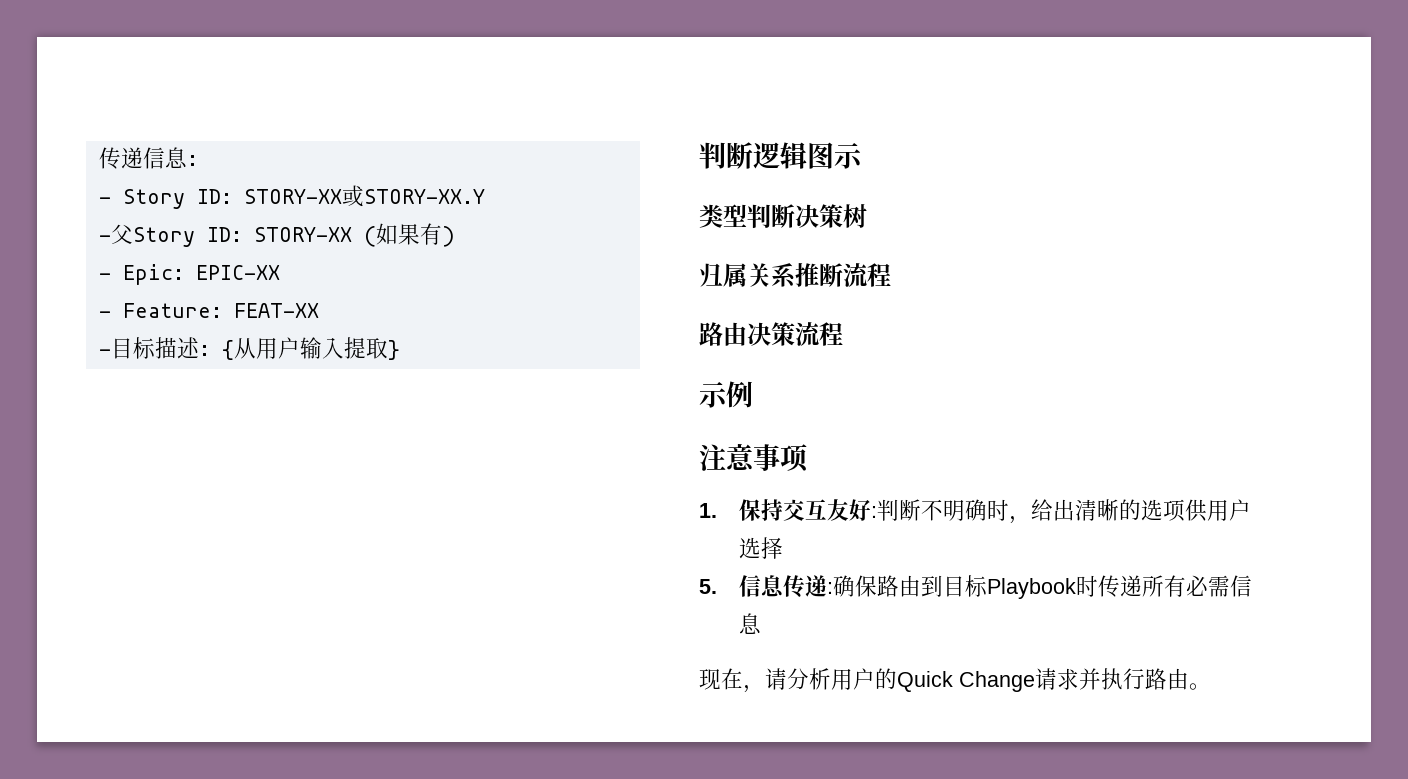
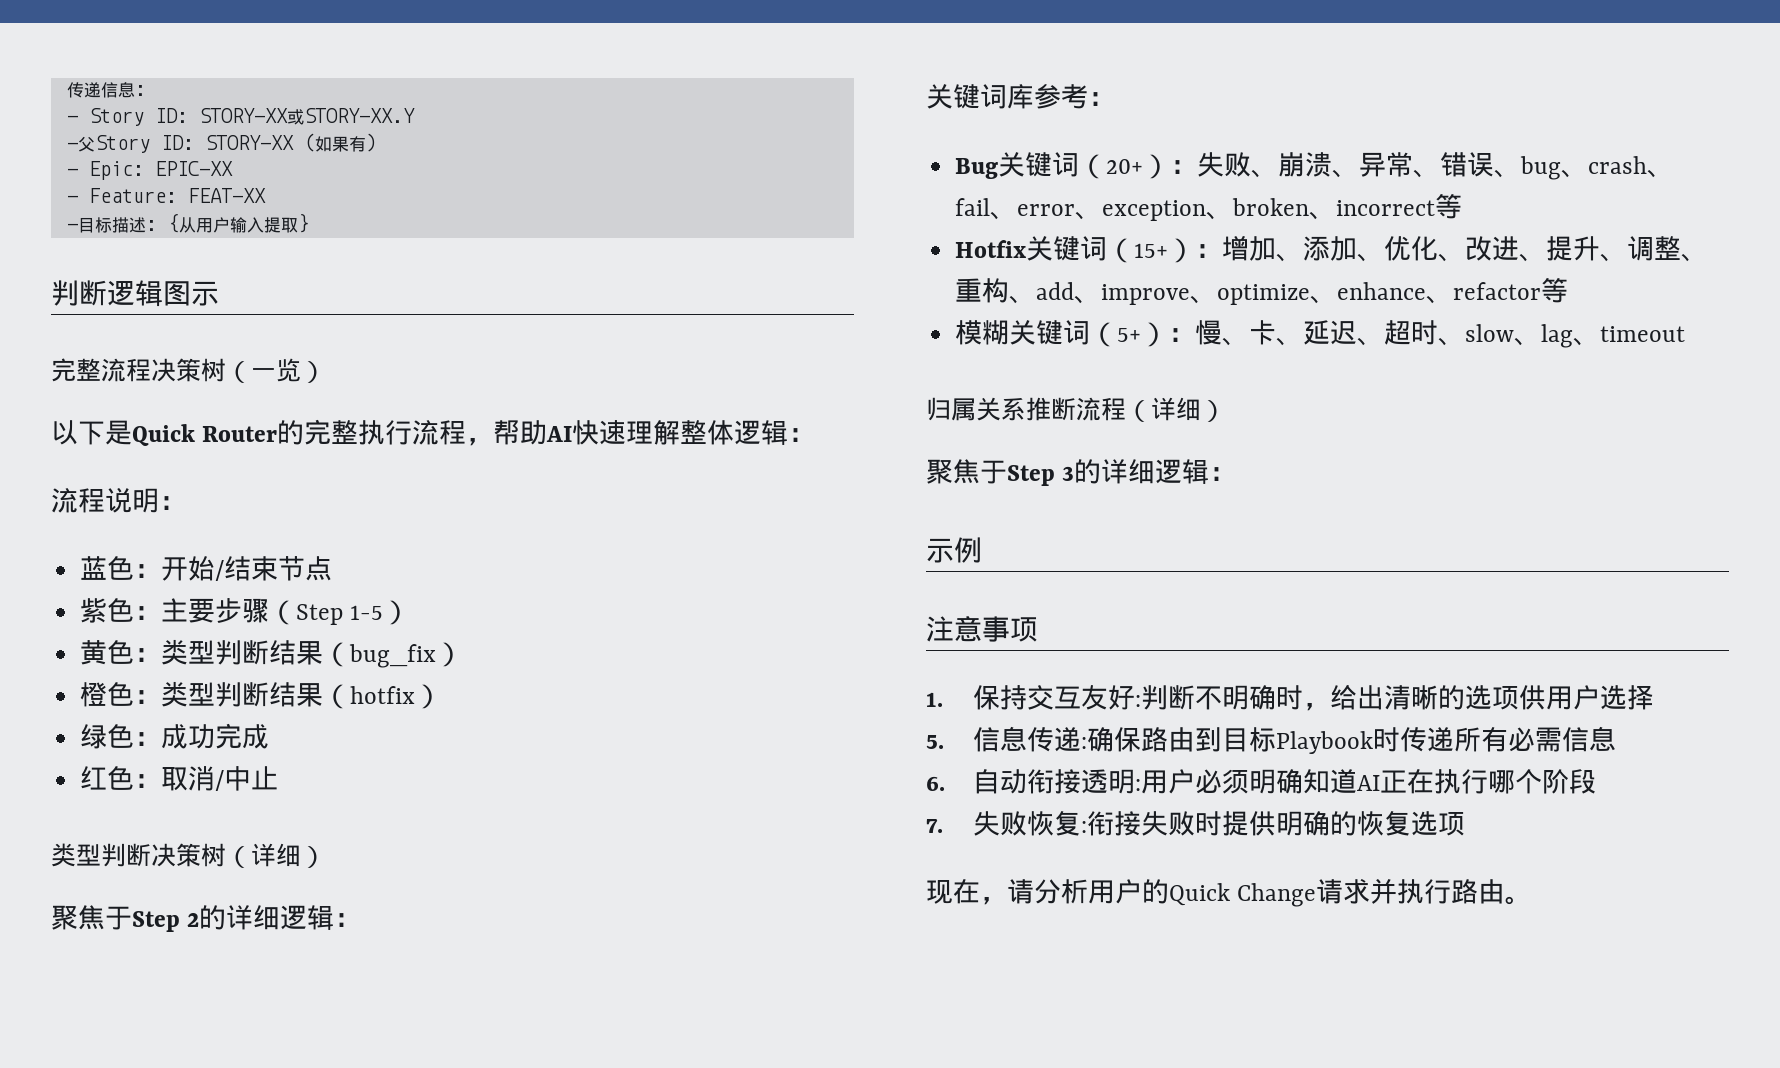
[699,204,867,229] [699,263,891,288] [699,322,843,346] 类型判断决策树 // 归属关系推断流程 // 路由决策流程 -> [51,358,326,383] [51,419,816,446] [51,487,186,513] [80,556,333,581] [80,598,411,625] [80,639,464,668] [80,681,443,709] [80,723,270,749] [80,766,279,791] [51,843,326,868] [51,905,362,932] [926,84,1115,109] [955,152,1675,180] [955,193,1463,221] [955,235,1709,263] [955,277,1569,305] [955,320,1686,348] [926,397,1226,422] [926,459,1237,486] 完整流程决策树（一览） // 以下是Quick Router的完整执行流程，帮助AI快速理解整体逻辑： // 流程说明： // 蓝色：开始/结束节点 // 紫色：主要步骤（Step 1-5） // 黄色：类型判断结果（bug_fix） // 橙色：类型判断结果（hotfix） // 绿色：成功完成 // 红色：取消/中止 // 类型判断决策树（详细） // 聚焦于Step 2的详细逻辑： // 关键词库参考： // Bug关键词（20+）：失败、崩溃、异常、错误、bug、crash、fail、error、exception、broken、incorrect等 // Hotfix关键词（15+）：增加、添加、优化、改进、提升、调整、重构、add、improve、optimize、enhance、refactor等 // 模糊关键词（5+）：慢、卡、延迟、超时、slow、lag、timeout // 归属关系推断流程（详细） // 聚焦于Step 3的详细逻辑：
(761, 623) none -> [926,769,1597,794] [926,811,1466,836] // 6.自动衔接透明:用户必须明确知道AI正在执行哪个阶段 // 7.失败恢复:衔接失败时提供明确的恢复选项

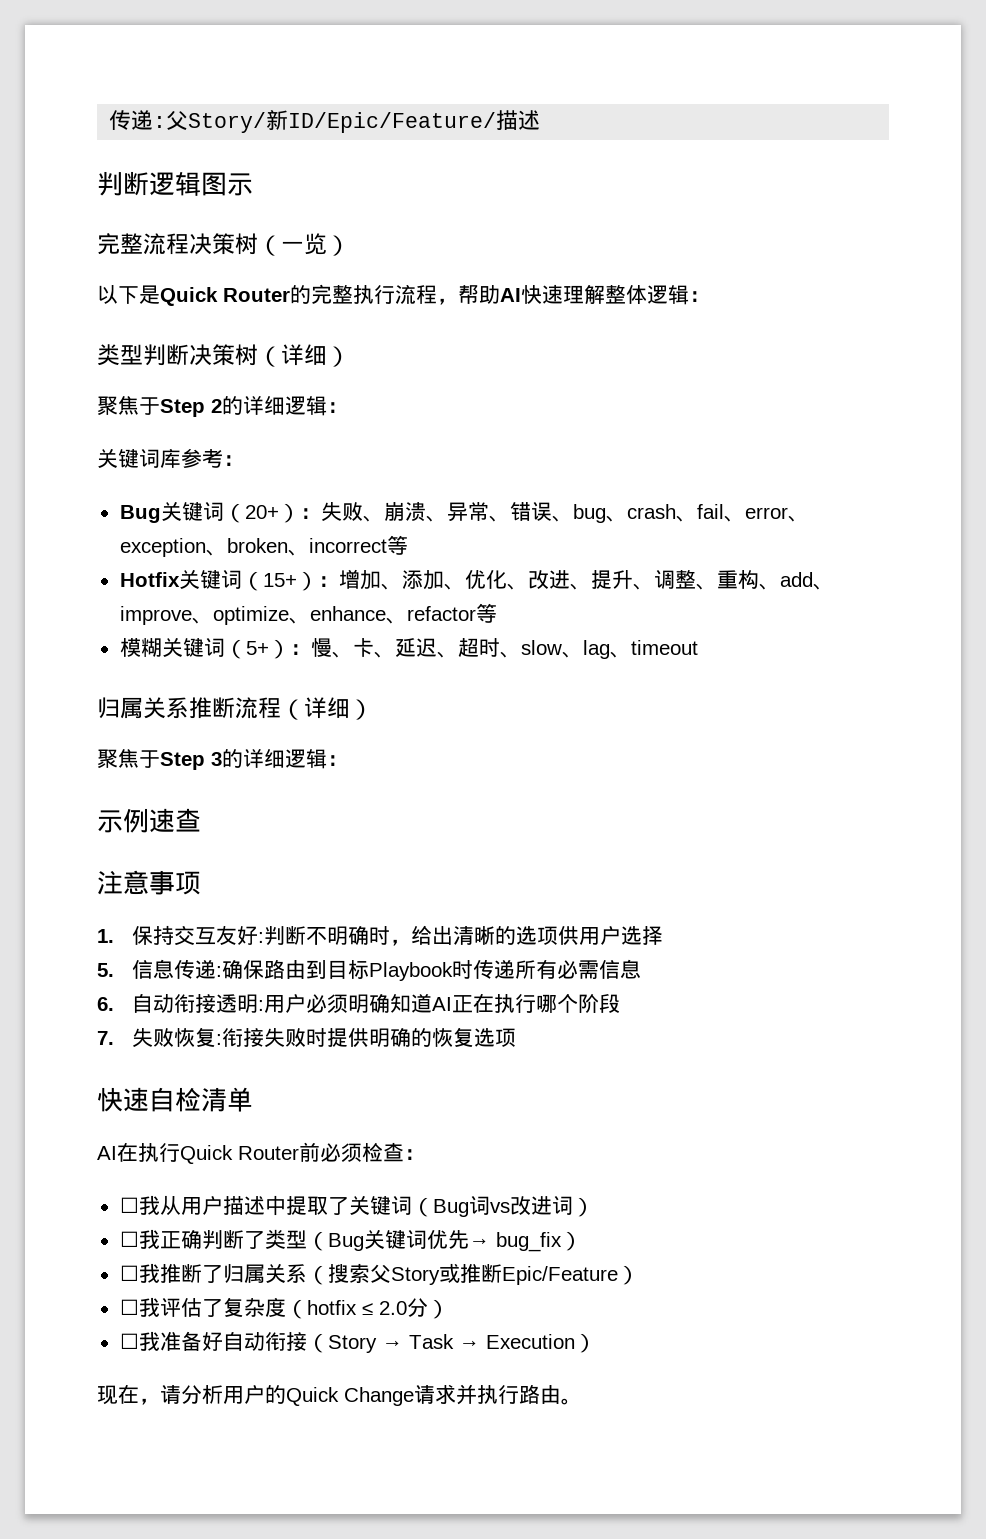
[66,82,146,98] [66,108,415,126] [66,133,377,153] [66,161,233,180] [66,188,266,203] [66,213,309,233] 传递信息: // - Story ID: STORY-XX或STORY-XX.Y // -父Story ID: STORY-XX (如果有) // - Epic: EPIC-XX // - Feature: FEAT-XX // -目标描述: {从用户输入提取} -> [109,110,541,133] 传递:父Story/新ID/Epic/Feature/描述
[51,487,186,513] [80,556,333,581] [80,598,411,625] [80,639,464,668] [80,681,443,709] [80,723,270,749] [80,766,279,791] // 流程说明： // 蓝色：开始/结束节点 // 紫色：主要步骤（Step 1-5） // 黄色：类型判断结果（bug_fix） // 橙色：类型判断结果（hotfix） // 绿色：成功完成 // 红色：取消/中止 -> (710, 296) none
(982, 550) none -> [149,808,201,833] 速查
(1466, 824) none -> [97,1087,253,1112] [97,1142,425,1164] [119,1195,594,1217] [119,1229,582,1252] [119,1263,639,1285] [119,1297,449,1319] [119,1331,596,1353] // 快速自检清单 // AI在执行Quick Router前必须检查： // ☐我从用户描述中提取了关键词（Bug词vs改进词） // ☐我正确判断了类型（Bug关键词优先→ bug_fix） // ☐我推断了归属关系（搜索父Story或推断Epic/Feature） // ☐我评估了复杂度（hotfix ≤ 2.0分） // ☐我准备好自动衔接（Story → Task → Execution）

